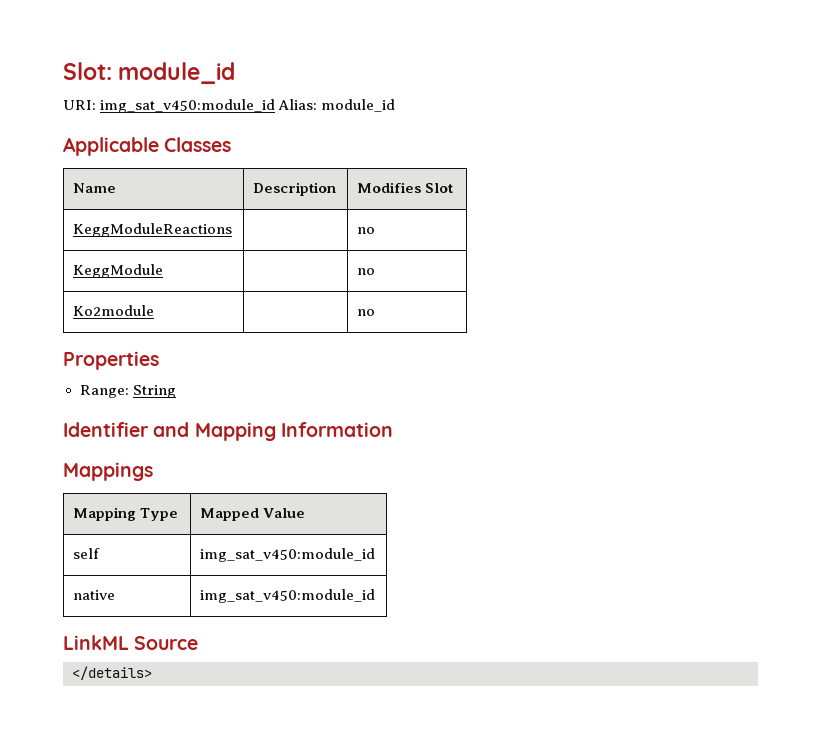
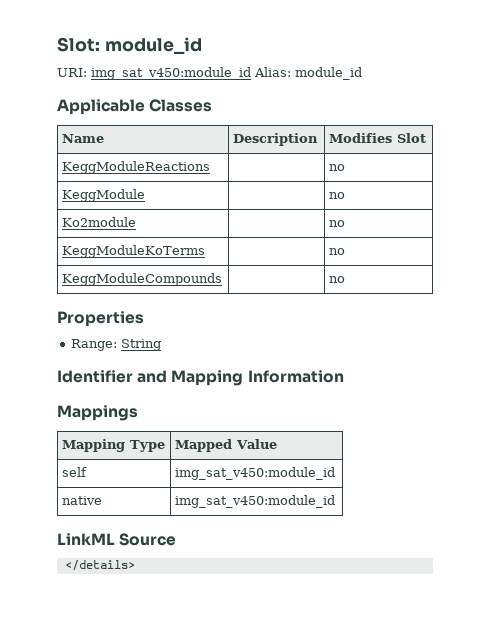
(376, 312) none -> [62,245,206,258] [329,248,346,255] [62,273,223,286] [329,276,346,283] // KeggModuleKoTerms | | no // KeggModuleCompounds | | no

